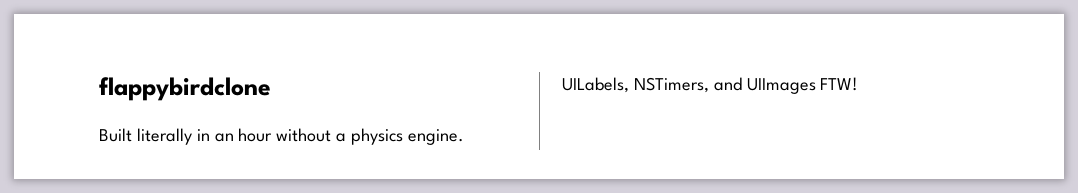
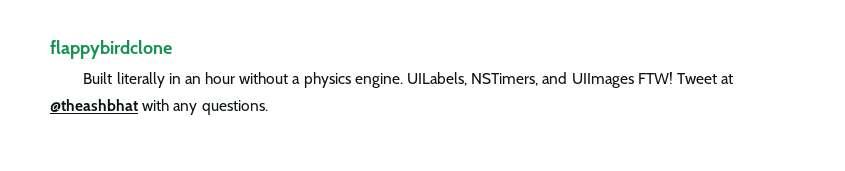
(859, 84) none -> [676,73,734,84] [50,99,268,115] Tweet at @theashbhat with any questions.

